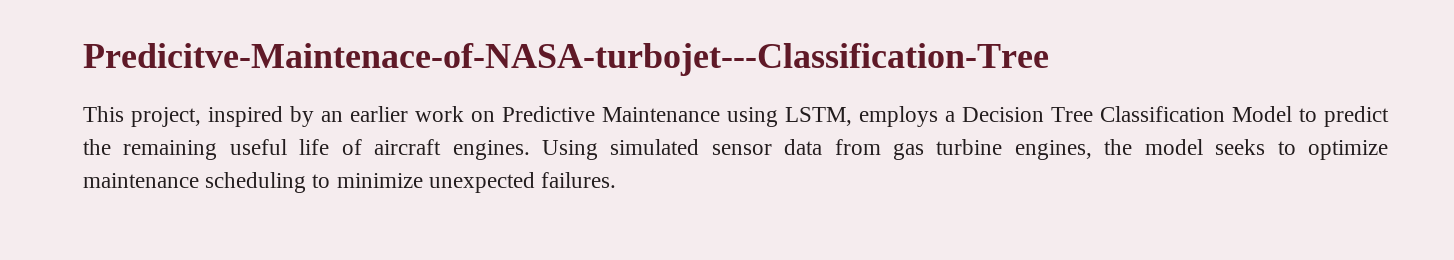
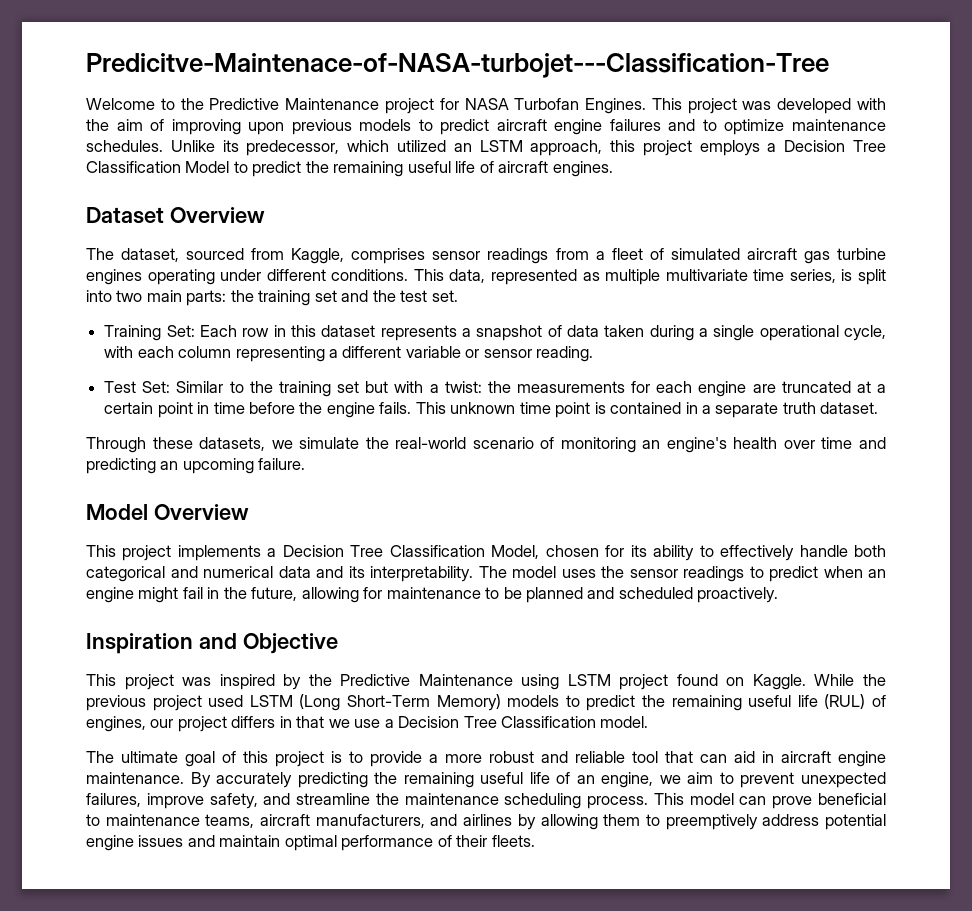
[83,106,852,127] This project, inspired by an earlier work on Predictive Maintenance using LSTM, -> [86,98,887,114] [86,119,886,135] [86,140,692,156] Welcome to the Predictive Maintenance project for NASA Turbofan Engines. This project was developed with the aim of improving upon previous models to predict aircraft engine failures and to optimize maintenance schedules. Unlike its predecessor, which utilized an LSTM approach, this project
[541,139,1389,160] [83,172,617,193] Using simulated sensor data from gas turbine engines, the model seeks to optimize maintenance scheduling to minimize unexpected failures. -> [86,207,265,224] [86,248,887,264] [86,269,886,285] [86,290,458,306] [104,325,887,341] [104,346,594,362] [104,381,886,397] [104,402,879,418] [86,437,886,453] [86,458,306,474] [86,504,249,520] [86,545,887,561] [86,566,886,582] [86,587,779,603] [86,633,338,654] [86,674,886,690] [86,694,887,711] [86,716,649,732] [86,751,886,767] [86,772,886,788] [86,793,886,809] [86,814,887,830] [86,835,535,851] // Dataset Overview // The dataset, sourced from Kaggle, comprises sensor readings from a fleet of simulated aircraft gas turbine engines operating under different conditions. This data, represented as multiple multivariate time series, is split into two main parts: the training set and the test set. // Training Set: Each row in this dataset represents a snapshot of data taken during a single operational cycle, with each column representing a different variable or sensor reading. // Test Set: Similar to the training set but with a twist: the measurements for each engine are truncated at a certain point in time before the engine fails. This unknown time point is contained in a separate truth dataset. // Through these datasets, we simulate the real-world scenario of monitoring an engine's health over time and predicting an upcoming failure. // Model Overview // This project implements a Decision Tree Classification Model, chosen for its ability to effectively handle both categorical and numerical data and its interpretability. The model uses the sensor readings to predict when an engine might fail in the future, allowing for maintenance to be planned and scheduled proactively. // Inspiration and Objective // This project was inspired by the Predictive Maintenance using LSTM project found on Kaggle. While the previous project used LSTM (Long Short-Term Memory) models to predict the remaining useful life (RUL) of engines, our project differs in that we use a Decision Tree Classification model. // The ultimate goal of this project is to provide a more robust and reliable tool that can aid in aircraft engine maintenance. By accurately predicting the remaining useful life of an engine, we aim to prevent unexpected failures, improve safety, and streamline the maintenance scheduling process. This model can prove beneficial to maintenance teams, aircraft manufacturers, and airlines by allowing them to preemptively address potential engine issues and maintain optimal performance of their fleets.

